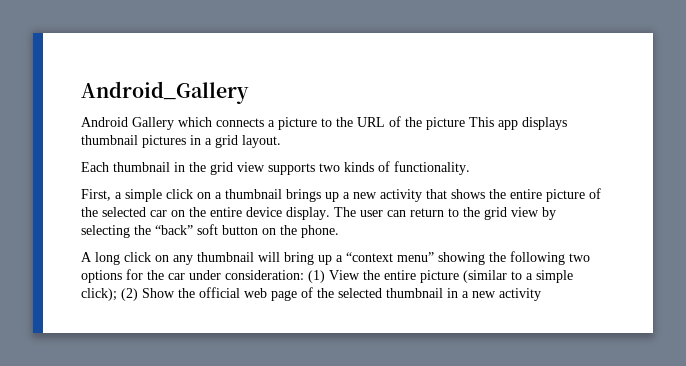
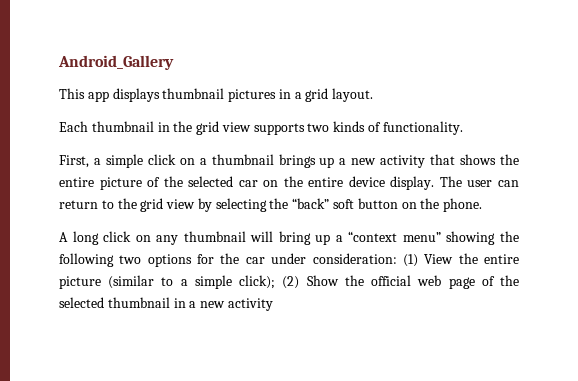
[81,116,465,130] Android Gallery which connects a picture to the URL of the picture -> (174, 62) none

